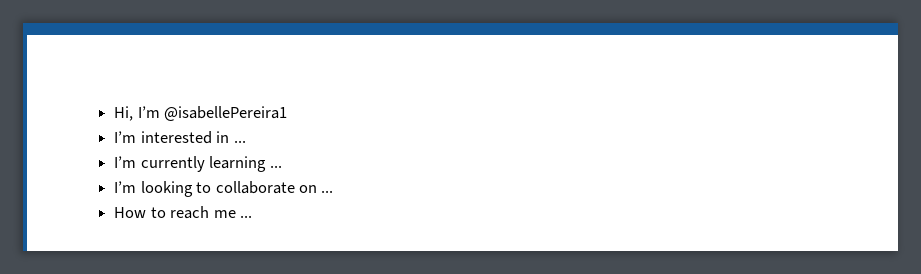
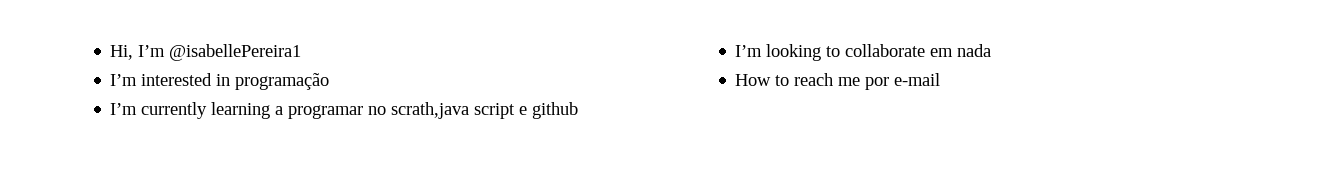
[233,140,246,143] ... -> [235,73,330,90] programação
[269,165,282,168] ... -> [275,102,579,119] a programar no scrath,java script e github
[298,185,334,193] on ... -> [930,44,992,57] em nada
[239,215,252,218] ... -> [865,73,941,90] por e-mail

